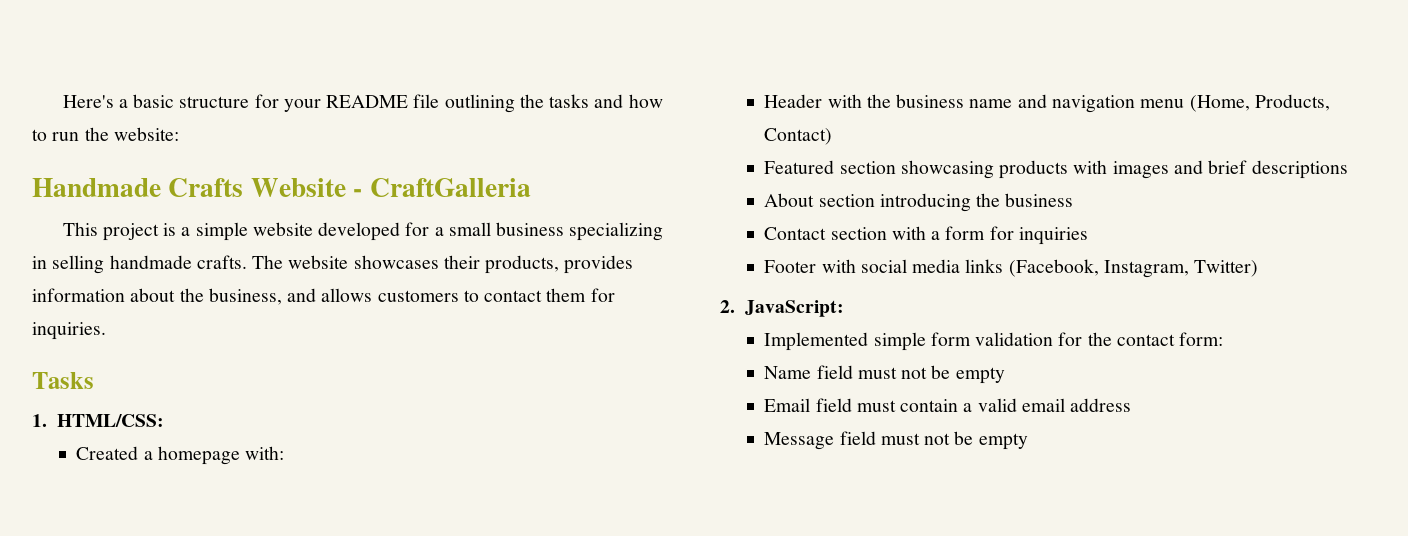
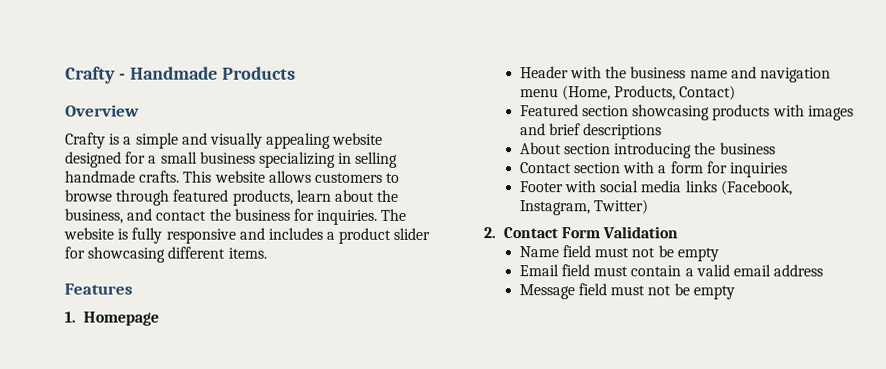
[62,94,663,113] [32,127,179,141] [32,178,531,197] [62,222,401,241] Here's a basic structure for your README file outlining the tasks and how to run the website: // Handmade Crafts Website - CraftGalleria // This project is a simple website developed -> [65,66,296,84] [65,104,140,117] [65,132,384,149] [65,151,122,168] Crafty - Handmade Products // Overview // Crafty is a simple and visually appealing website designed
[252,255,634,274] [32,288,615,305] [32,322,106,340] [32,372,94,389] [32,414,164,427] [76,446,285,465] The website showcases their products, provides information about the business, and allows customers to contact them for inquiries. // Tasks // 1. HTML/CSS: // Created a homepage with: -> [183,170,401,183] [64,189,399,206] [64,208,407,225] [63,227,431,244] [64,246,267,263] [64,283,133,295] [64,311,159,326] This website allows customers to browse through featured products, learn about the business, and contact the business for inquiries. The website is fully responsive and includes a product slider for showcasing different items. // Features // 1. Homepage
[744,300,844,317] [764,332,1224,351] JavaScript: // Implemented simple form validation for the contact form: -> [502,226,679,239] Contact Form Validation

